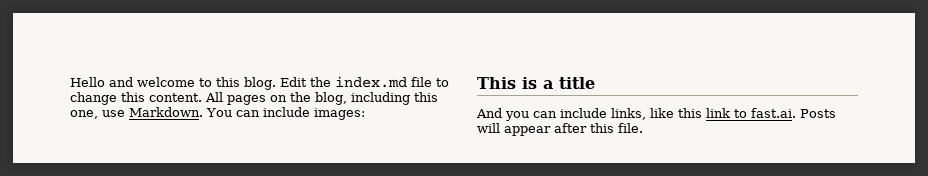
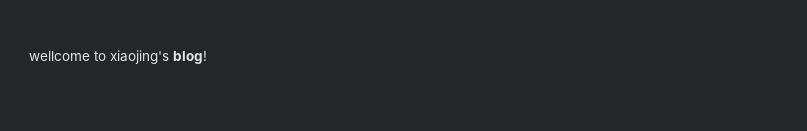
[70,76,449,90] [70,92,438,105] [70,107,365,120] [477,77,595,89] [476,108,836,121] [477,123,643,136] Hello and welcome to this blog. Edit the index.md file to change this content. All pages on the blog, including this one, use Markdown. You can include images: // This is a title // And you can include links, like this link to fast.ai. Posts will appear after this file. -> [29,50,207,64] wellcome to xiaojing's blog!

